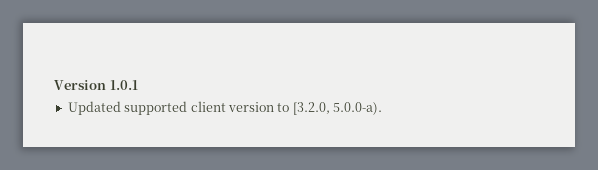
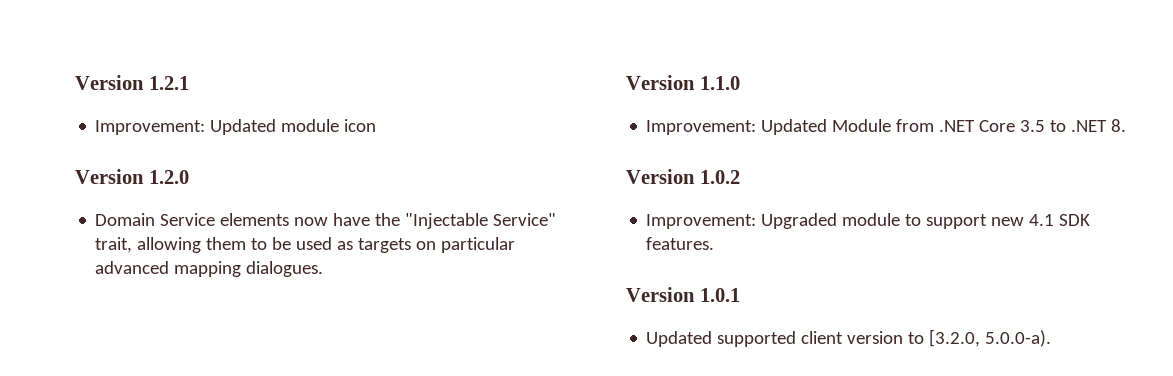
[54,80,106,90] Version -> [75,75,189,90] [95,119,377,135] [75,169,189,184] [95,213,557,229] [95,237,516,253] [95,261,324,277] [626,75,740,90] [646,119,1127,135] [626,169,740,184] [646,213,1091,229] [646,237,715,250] [626,287,695,302] Version 1.2.1 // Improvement: Updated module icon // Version 1.2.0 // Domain Service elements now have the "Injectable Service" trait, allowing them to be used as targets on particular advanced mapping dialogues. // Version 1.1.0 // Improvement: Updated Module from .NET Core 3.5 to .NET 8. // Version 1.0.2 // Improvement: Upgraded module to support new 4.1 SDK features. // Version

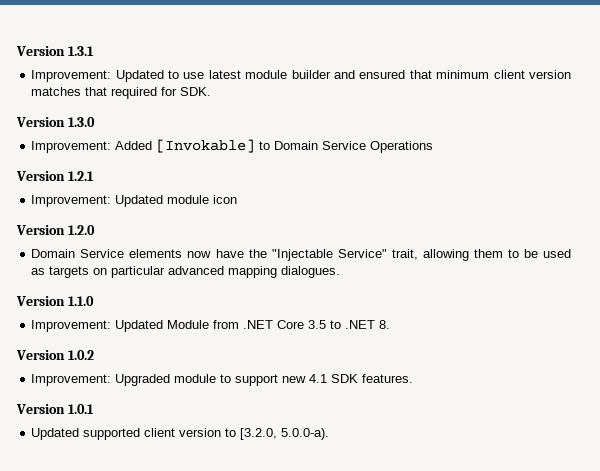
[75,75,144,90] Version -> [16,46,94,56] [31,70,571,82] [31,87,212,99] [16,117,95,127] [31,139,434,153] [16,171,65,181] Version 1.3.1 // Improvement: Updated to use latest module builder and ensured that minimum client version matches that required for SDK. // Version 1.3.0 // Improvement: Added [Invokable] to Domain Service Operations // Version

